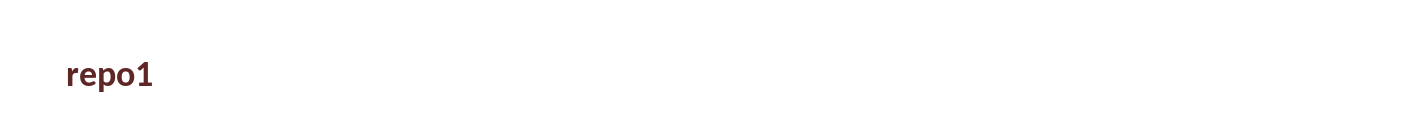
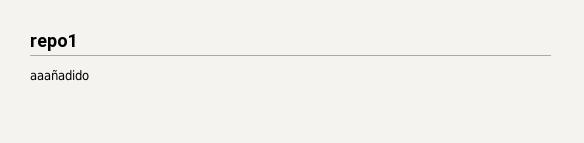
(153, 77) none -> [30,69,89,81] // aaañadido

